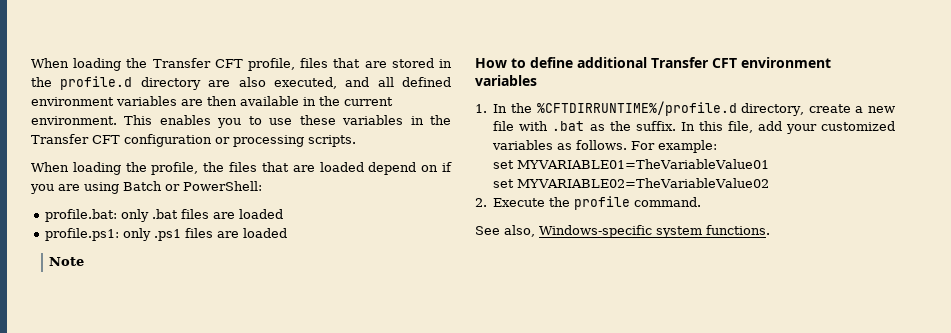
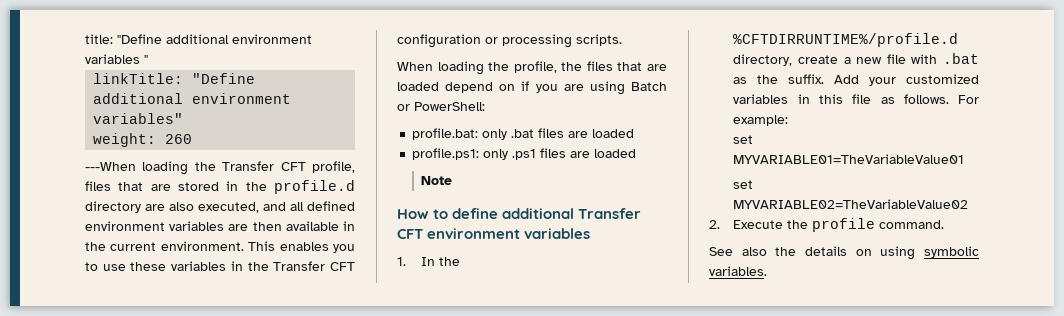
[31,58,69,68] When -> [85,34,312,44] [85,54,148,64] [93,73,256,84] [93,93,292,104] [93,113,184,124] [93,133,193,147] [85,162,136,171] title: "Define additional environment variables " // linkTitle: "Define additional environment variables" // weight: 260 // ---When
[680,121,895,134] [492,140,554,150] In this file, add your customized variables -> [834,74,979,86] [733,94,872,104] Add your customized variables in this file
[504,225,770,238] also, Windows-specific system functions. -> [741,246,979,260] [709,266,767,276] also the details on using symbolic variables.

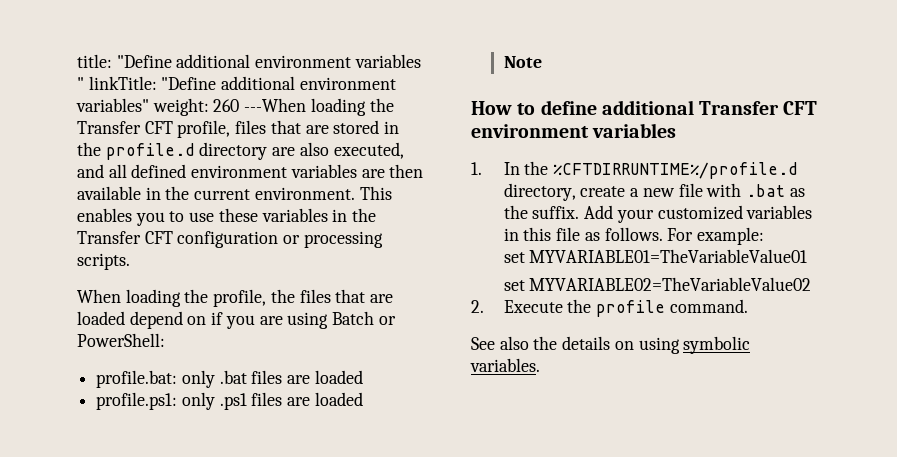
(148, 59) // -> (84, 83) none
(184, 118) // -> (149, 105) none
(193, 139) // -> (240, 105) none

